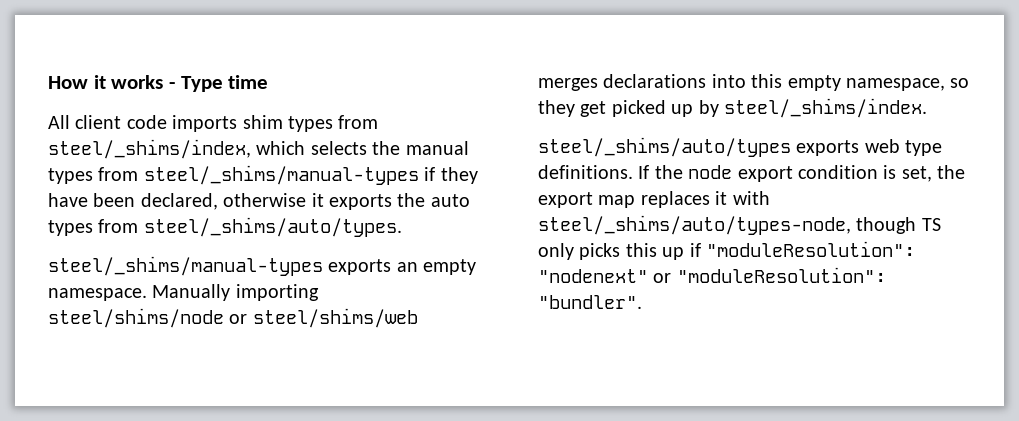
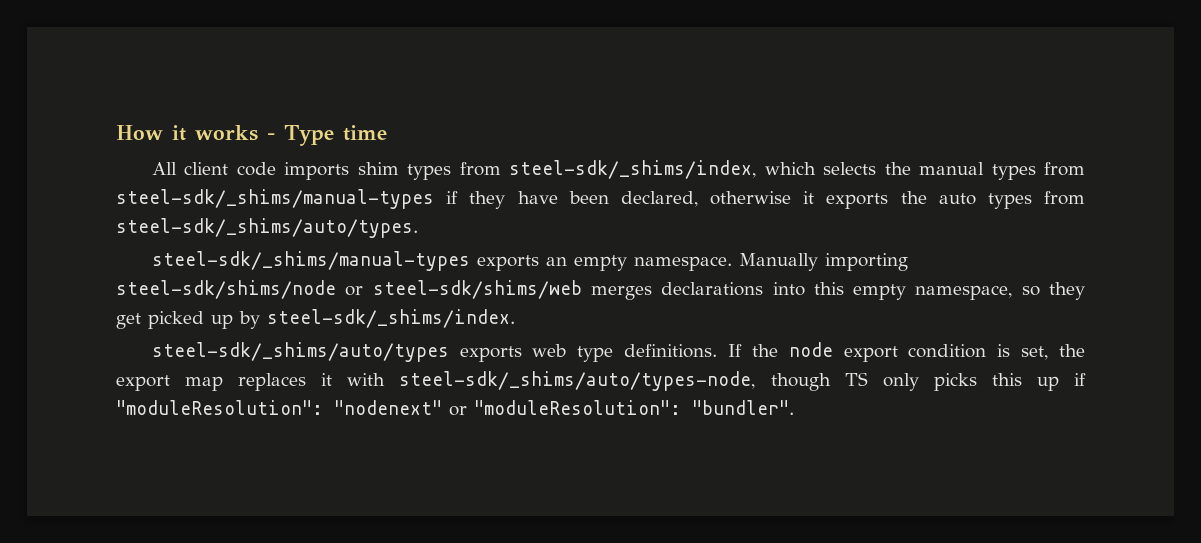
[48,139,251,159] steel/_shims/index, -> [509,160,757,179] steel-sdk/_shims/index,
[143,165,419,185] steel/_shims/manual-types -> [116,189,434,209] steel-sdk/_shims/manual-types
[143,217,402,237] [48,256,323,276] steel/_shims/auto/types. // steel/_shims/manual-types -> [116,218,418,238] [151,251,470,271] steel-sdk/_shims/auto/types. // steel-sdk/_shims/manual-types
[48,308,418,328] steel/shims/node or steel/shims/web -> [116,280,582,299] steel-sdk/shims/node or steel-sdk/shims/web
[724,98,927,118] [538,137,791,157] steel/_shims/index. // steel/_shims/auto/types -> [267,309,515,328] [151,342,449,362] steel-sdk/_shims/index. // steel-sdk/_shims/auto/types
[538,215,851,235] steel/_shims/auto/types-node, -> [399,371,756,391] steel-sdk/_shims/auto/types-node,

